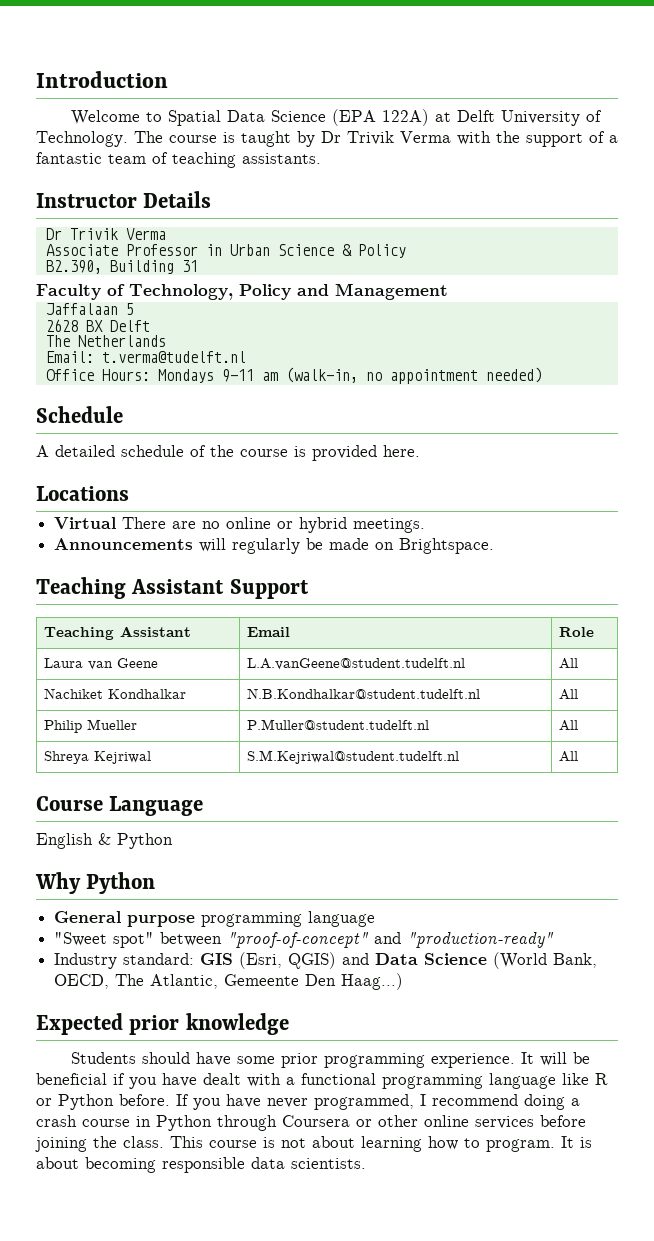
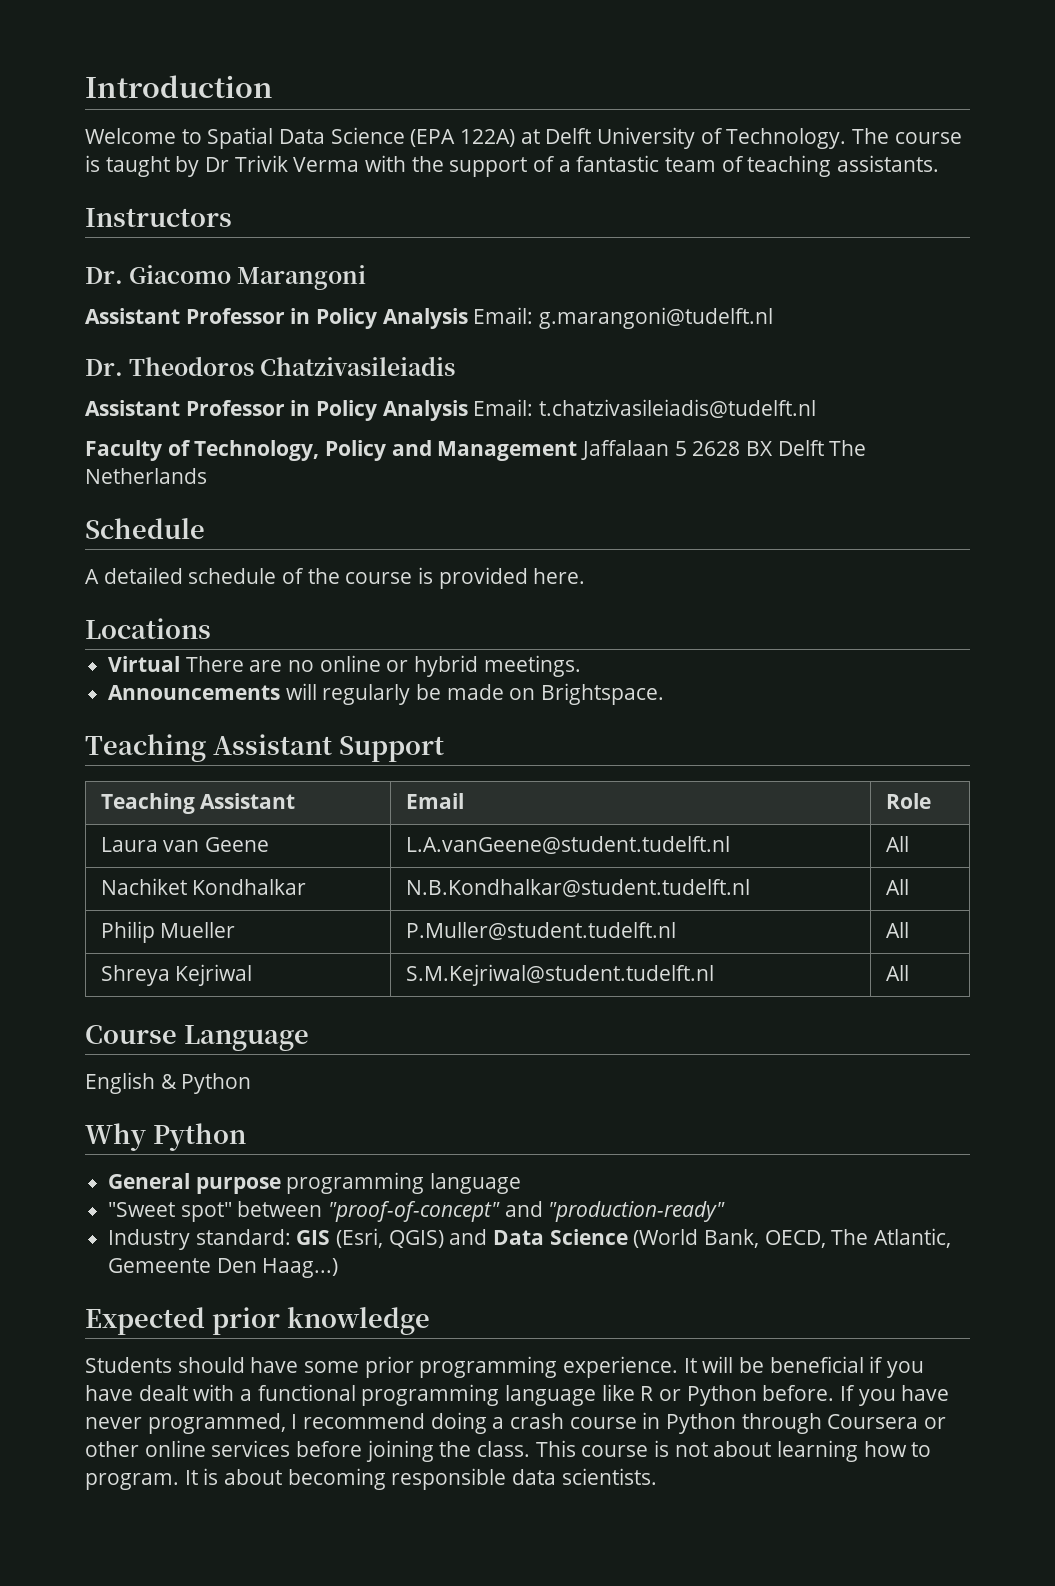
[36,191,212,208] [45,228,166,240] [45,244,406,258] [45,260,198,274] Instructor Details // Dr Trivik Verma // Associate Professor in Urban Science & Policy // B2.390, Building 31 -> [85,208,232,227] [85,265,367,290] [85,307,774,329] [85,356,456,376] [85,399,817,421] Instructors // Dr. Giacomo Marangoni // Assistant Professor in Policy Analysis Email: g.marangoni@tudelft.nl // Dr. Theodoros Chatzivasileiadis // Assistant Professor in Policy Analysis Email: t.chatzivasileiadis@tudelft.nl
(448, 291) // -> (578, 451) none
(134, 309) // -> (687, 448) none
(150, 326) // -> (824, 448) none
[45,351,246,363] [45,367,542,384] // Email: t.verma@tudelft.nl // Office Hours: Mondays 9-11 am (walk-in, no appointment needed) -> (207, 476) none

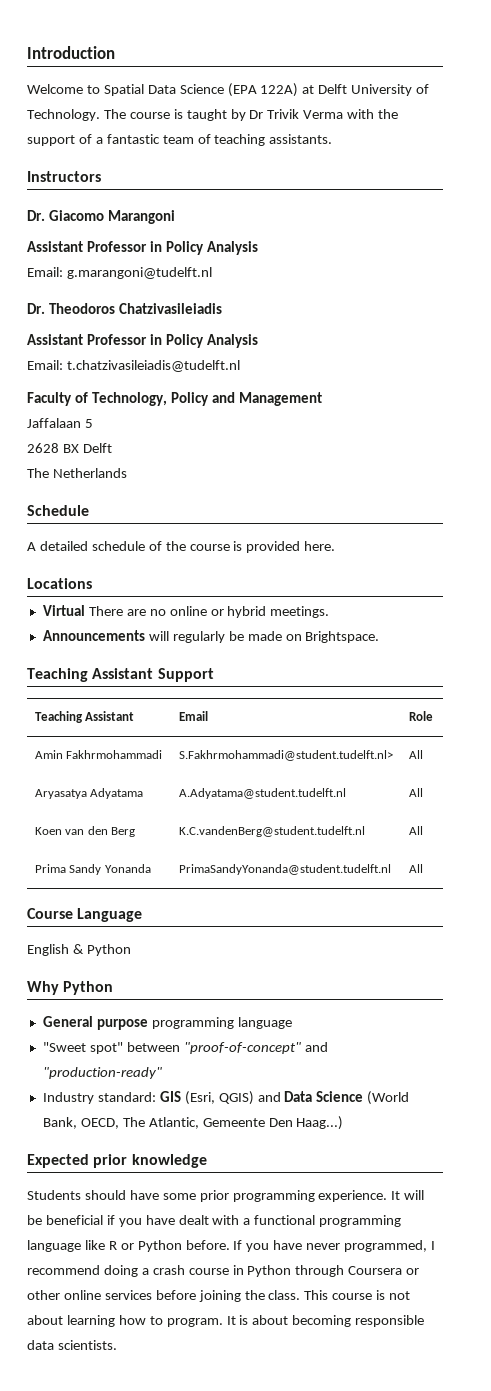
(468, 318) none -> (258, 248) //
(468, 410) none -> (258, 341) //
(578, 451) none -> (322, 399) //
(687, 448) none -> (93, 423) //
(824, 448) none -> (112, 448) //
[100,837,270,852] [405,836,730,854] [885,836,909,852] [100,878,307,895] [405,879,750,897] [885,879,909,895] [100,921,236,943] [405,922,676,940] [885,922,909,938] [100,964,253,986] [405,964,714,986] Laura van Geene | L.A.vanGeene@student.tudelft.nl | All // Nachiket Kondhalkar | N.B.Kondhalkar@student.tudelft.nl | All // Philip Mueller | P.Muller@student.tudelft.nl | All // Shreya Kejriwal | S.M.Kejriwal@student.tudelft.nl -> [34,750,163,759] [178,750,393,761] [408,750,423,759] [34,788,144,799] [178,788,346,799] [408,788,423,797] [34,826,136,837] [178,826,365,837] [408,826,423,835] [34,864,151,875] [178,864,391,875] Amin Fakhrmohammadi | S.Fakhrmohammadi@student.tudelft.nl> | All // Aryasatya Adyatama | A.Adyatama@student.tudelft.nl | All // Koen van den Berg | K.C.vandenBerg@student.tudelft.nl | All // Prima Sandy Yonanda | PrimaSandyYonanda@student.tudelft.nl

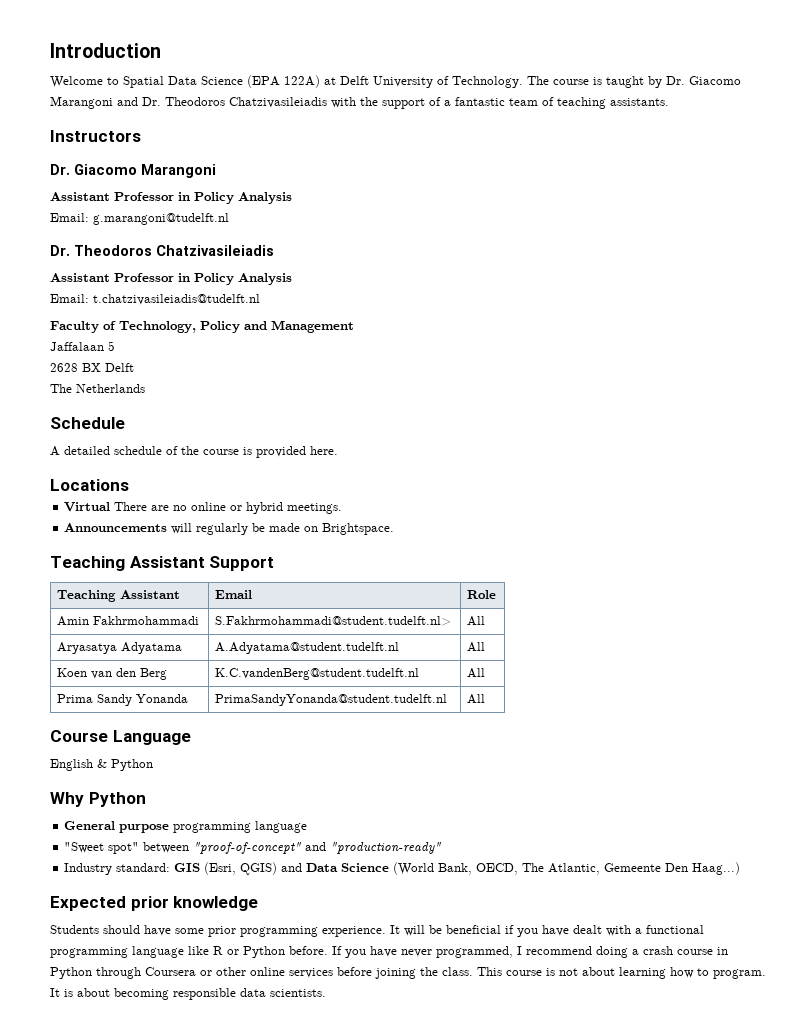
[249,109,344,119] Dr Trivik Verma -> [666,76,741,85] [50,96,327,109] Dr. Giacomo Marangoni and Dr. Theodoros Chatzivasileiadis

